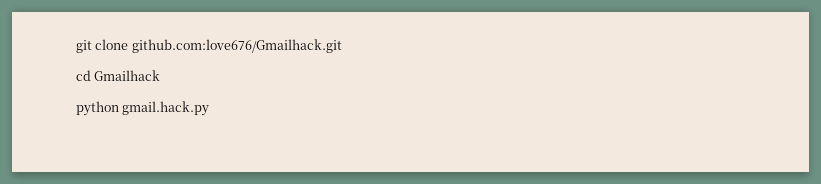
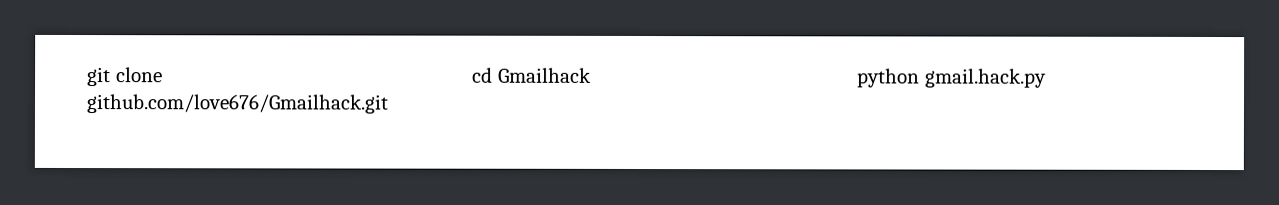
[131,39,342,53] github.com:love676/Gmailhack.git -> [86,94,389,114] github.com/love676/Gmailhack.git

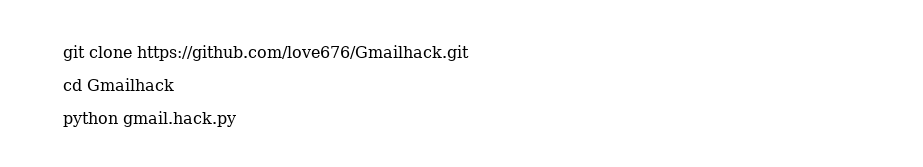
[86,94,389,114] github.com/love676/Gmailhack.git -> [137,45,469,61] https://github.com/love676/Gmailhack.git

